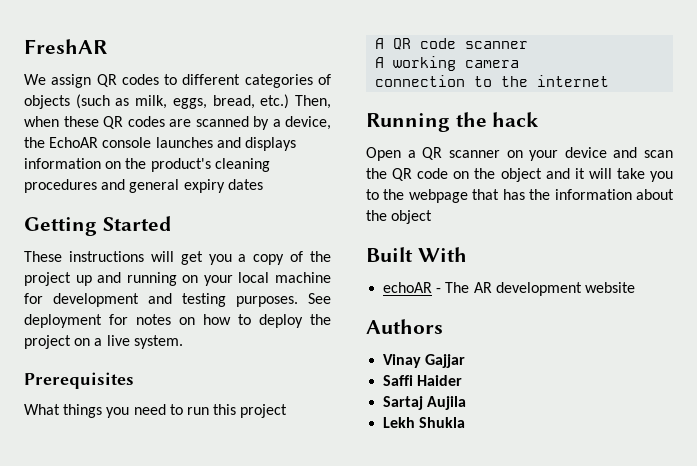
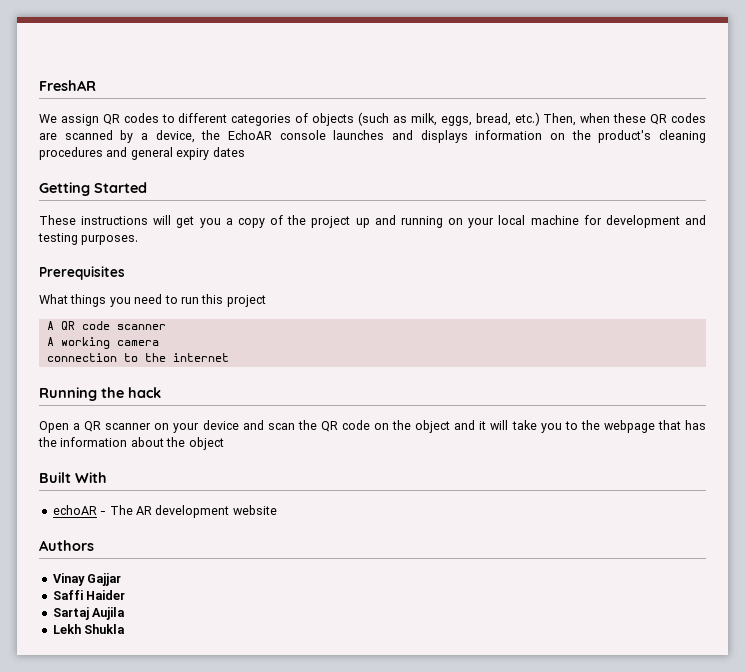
[308,293,331,304] [24,314,331,328] [24,335,183,349] See deployment for notes on how to deploy the project on a live system. -> (139, 240) none

